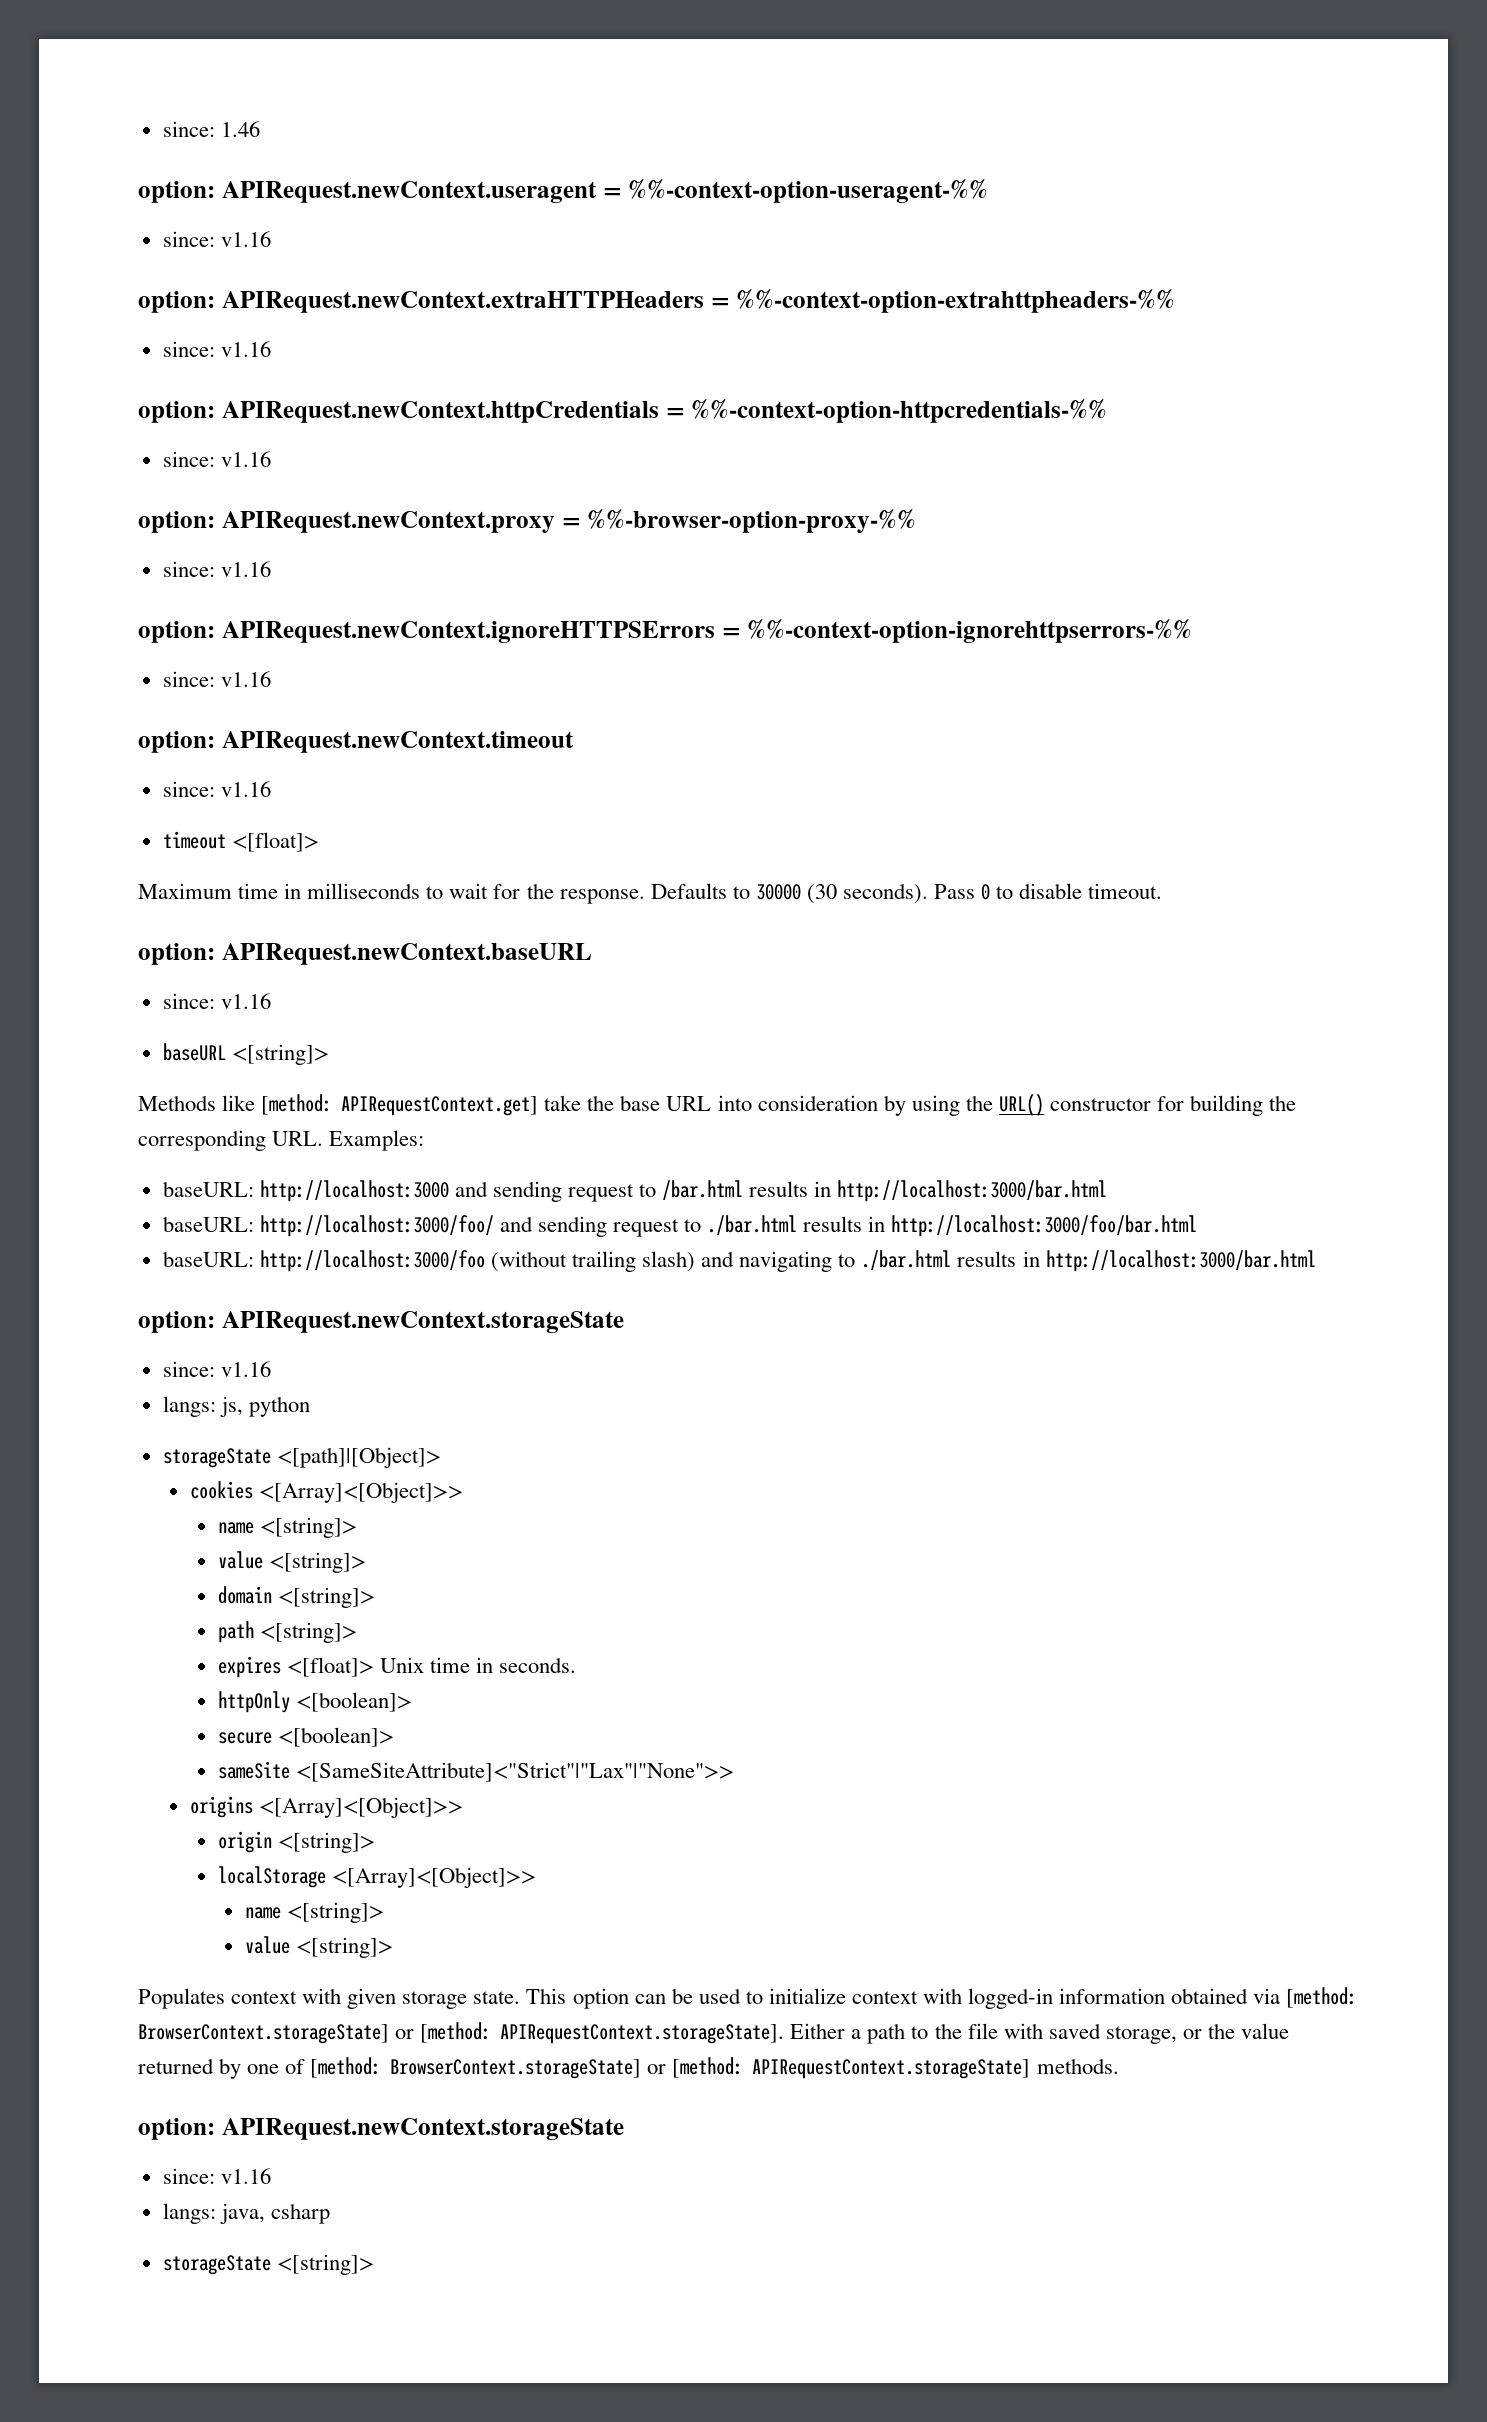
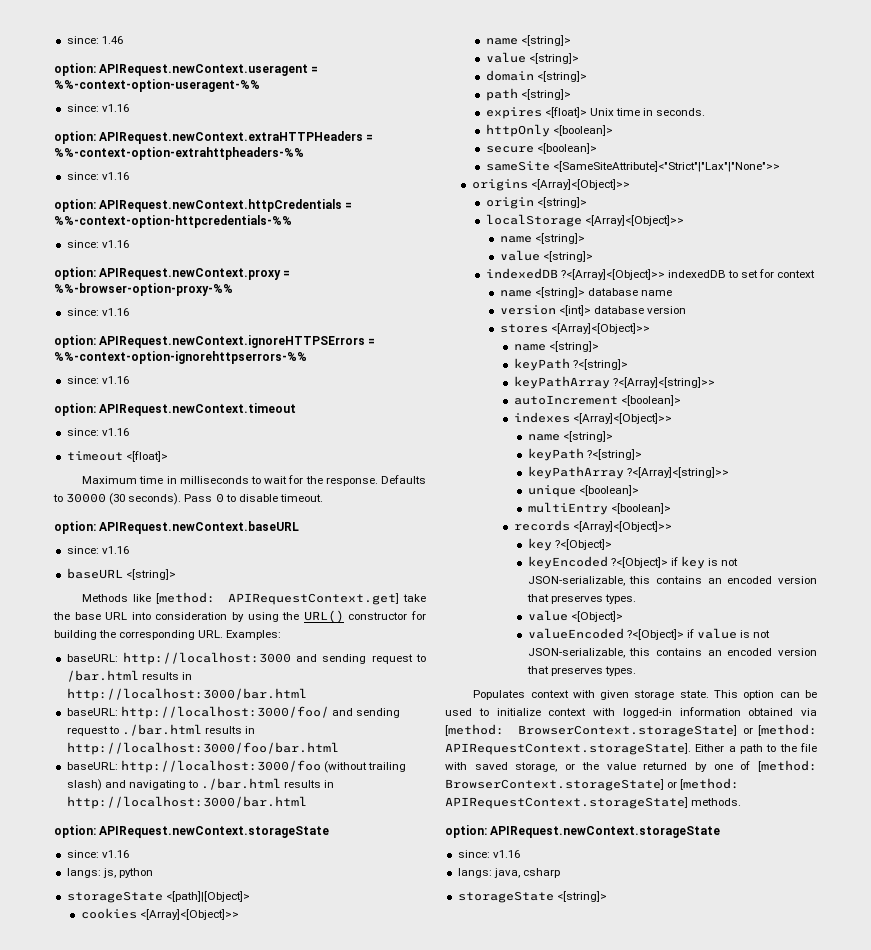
(394, 1947) none -> [485,268,816,280] [499,287,673,298] [499,305,687,316] [499,323,650,334] [513,341,599,352] [513,358,628,371] [513,376,715,389] [513,395,681,406] [513,412,672,424] [527,431,613,442] [527,448,642,461] [527,466,729,479] [527,485,639,497] [527,502,671,515] [513,520,672,532] [527,538,612,551] [527,556,739,569] [527,576,817,586] [526,594,636,604] [527,610,623,622] [527,628,771,640] [527,648,817,658] [526,666,636,676] // indexedDB ?<[Array]<[Object]>> indexedDB to set for context // name <[string]> database name // version <[int]> database version // stores <[Array]<[Object]>> // name <[string]> // keyPath ?<[string]> // keyPathArray ?<[Array]<[string]>> // autoIncrement <[boolean]> // indexes <[Array]<[Object]>> // name <[string]> // keyPath ?<[string]> // keyPathArray ?<[Array]<[string]>> // unique <[boolean]> // multiEntry <[boolean]> // records <[Array]<[Object]>> // key ?<[Object]> // keyEncoded ?<[Object]> if key is not JSON-serializable, this contains an encoded version that preserves types. // value <[Object]> // valueEncoded ?<[Object]> if value is not JSON-serializable, this contains an encoded version that preserves types.

